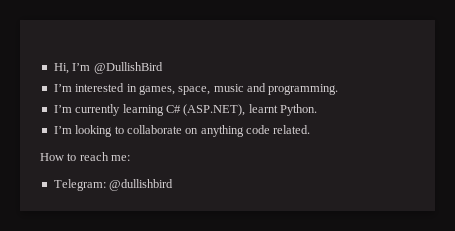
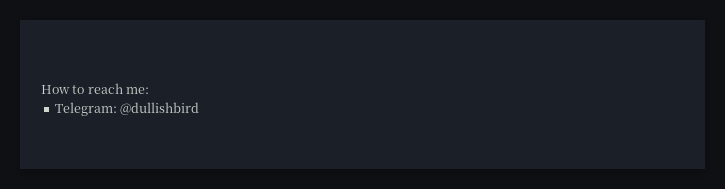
[53,62,163,74] [53,83,339,95] [53,104,317,116] [53,125,311,137] Hi, I’m @DullishBird // I’m interested in games, space, music and programming. // I’m currently learning C# (ASP.NET), learnt Python. // I’m looking to collaborate on anything code related. // -> (41, 89) none

